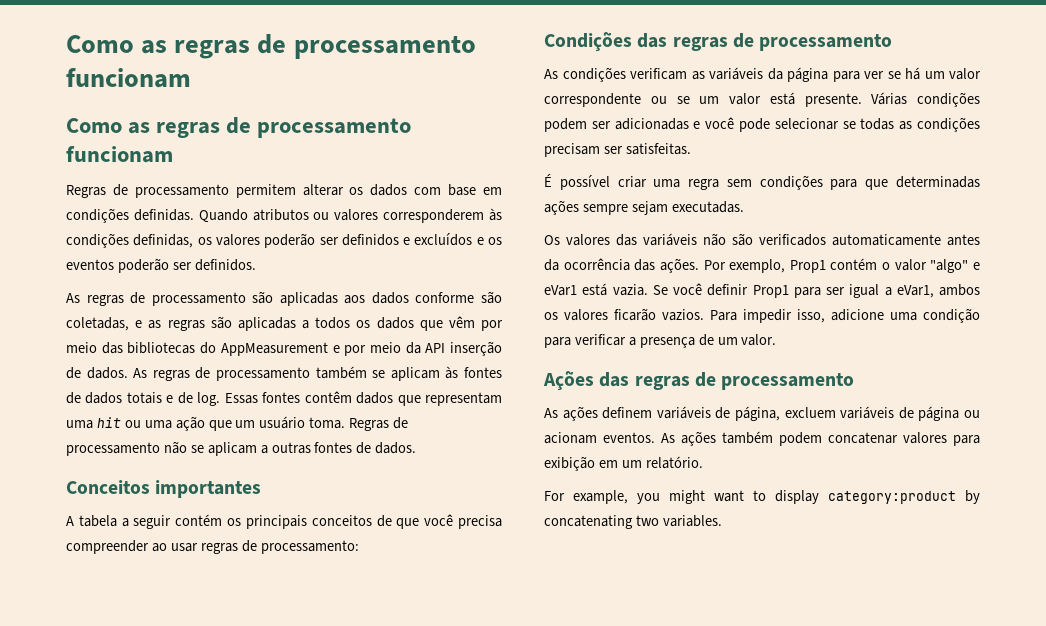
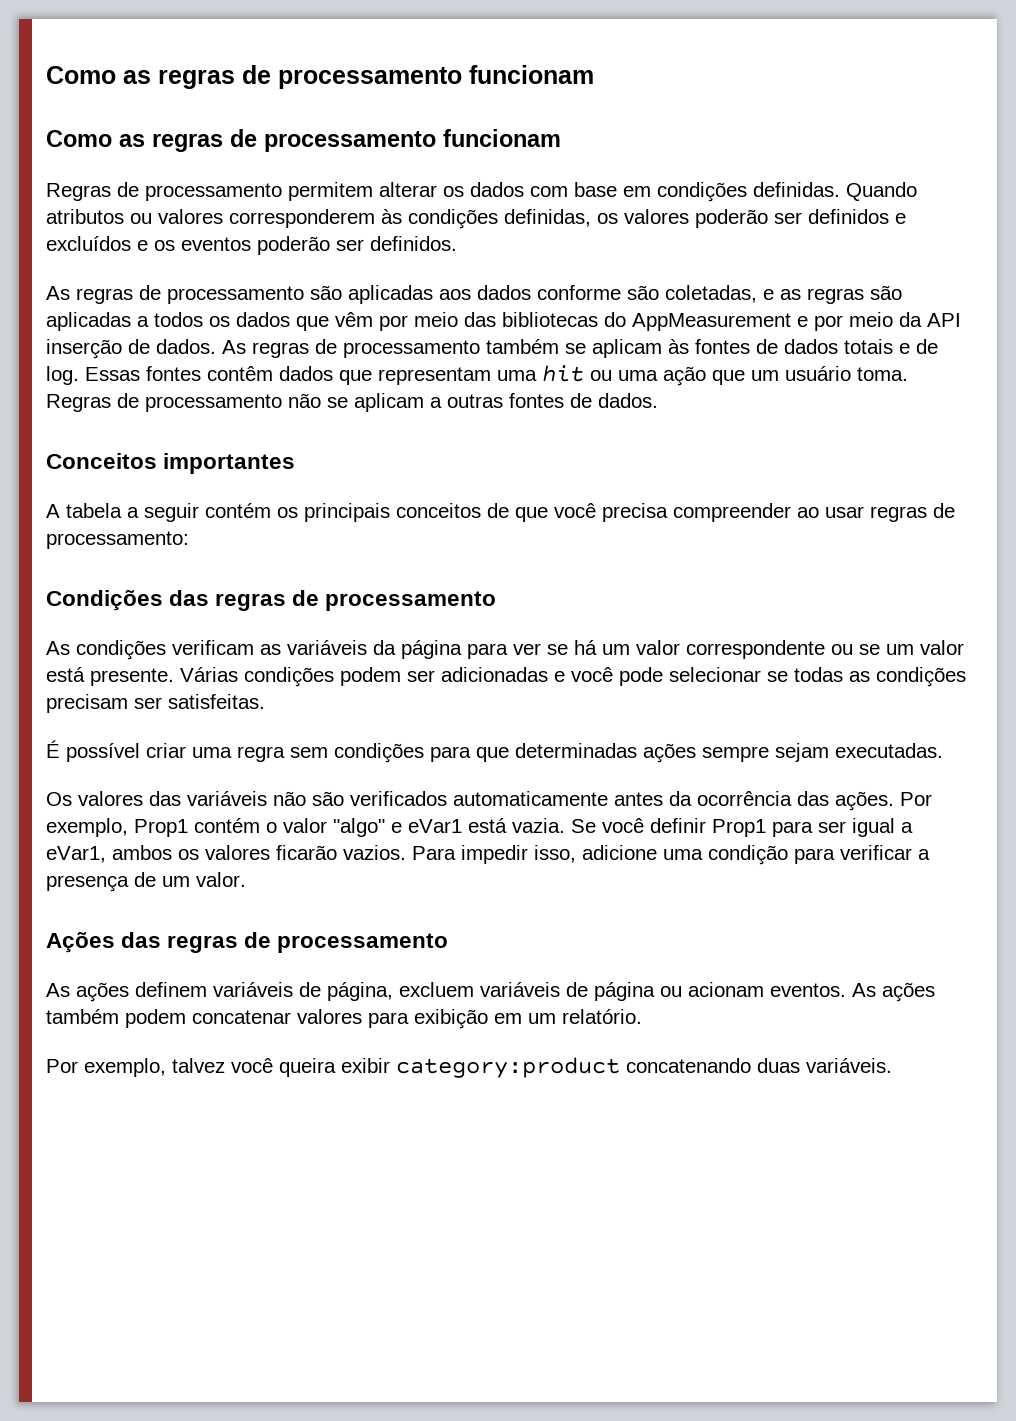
[544,490,980,504] [544,515,722,529] For example, you might want to display category:product by concatenating two variables. -> [46,1057,892,1078] Por exemplo, talvez você queira exibir category:product concatenando duas variáveis.

